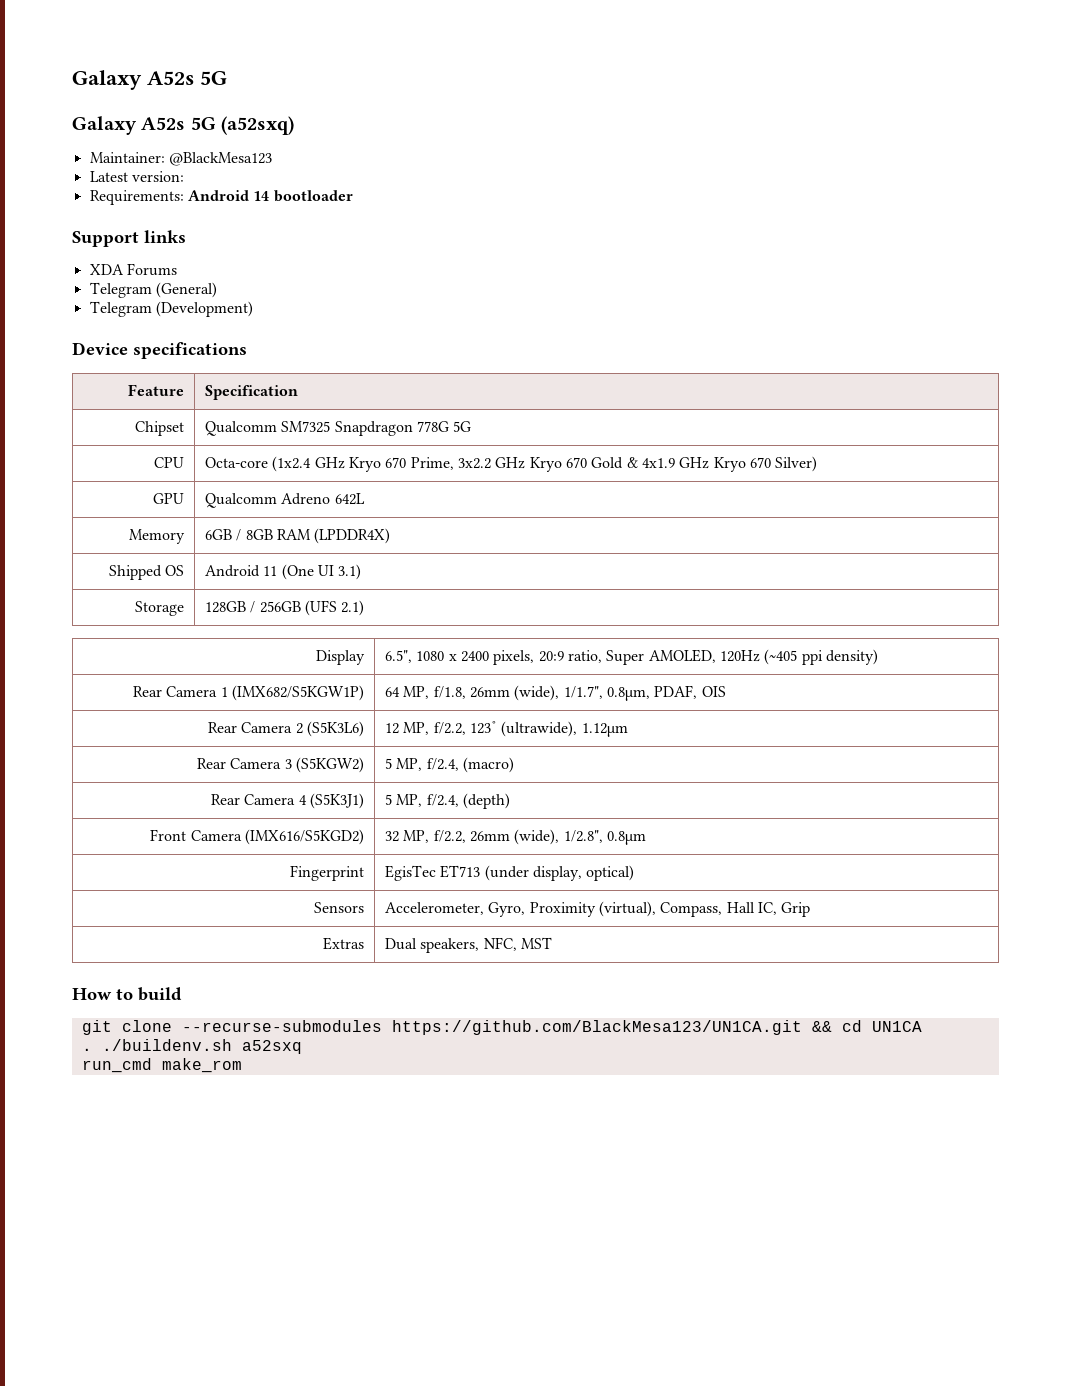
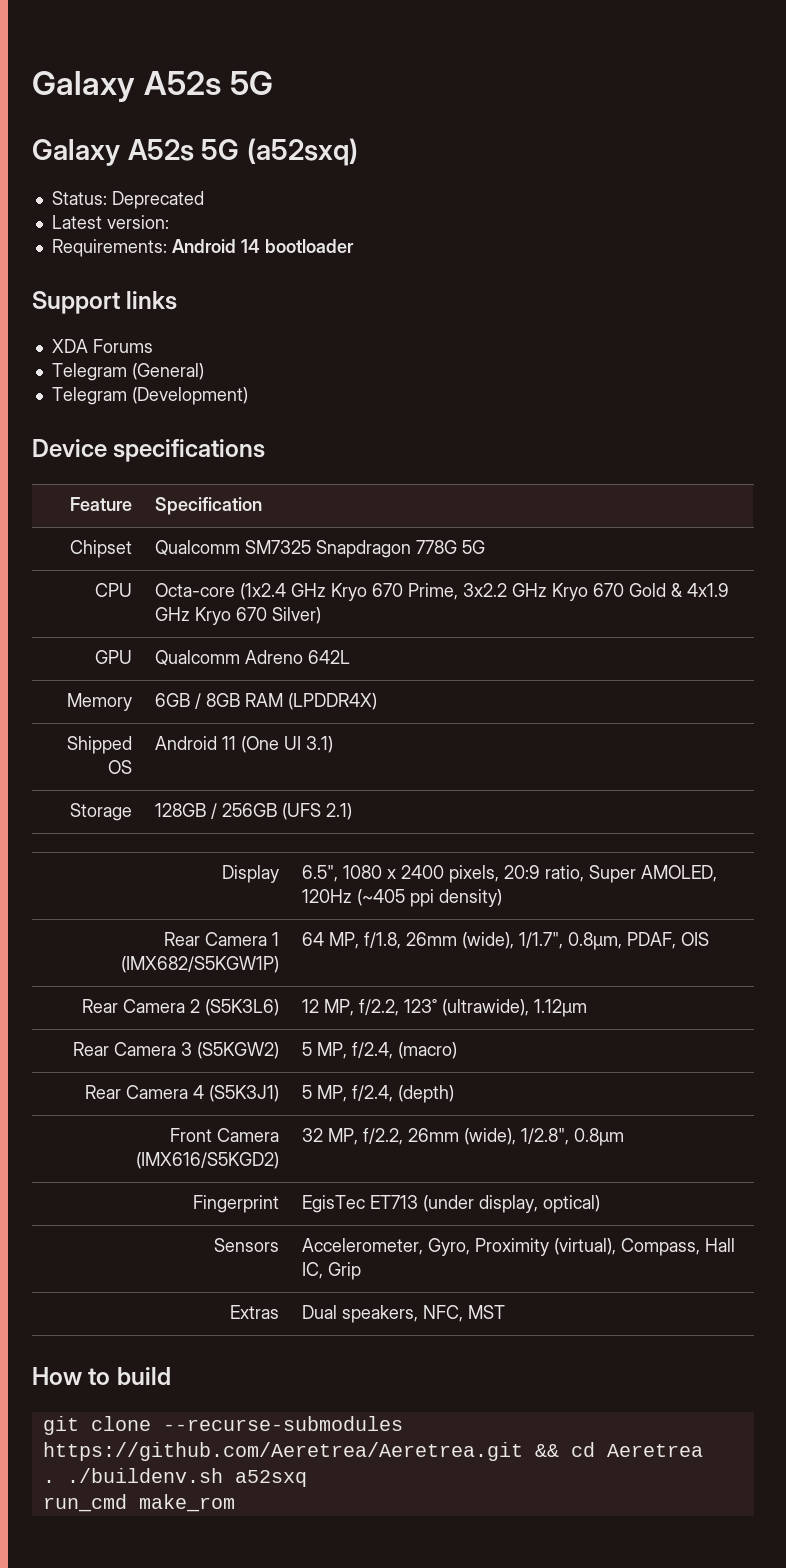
[89,152,272,166] Maintainer: @BlackMesa123 -> [51,191,204,209] Status: Deprecated
[391,1020,802,1035] https://github.com/BlackMesa123/UN1CA.git -> [42,1442,523,1461] https://github.com/Aeretrea/Aeretrea.git
[871,1021,922,1032] UN1CA -> [606,1444,703,1457] Aeretrea

